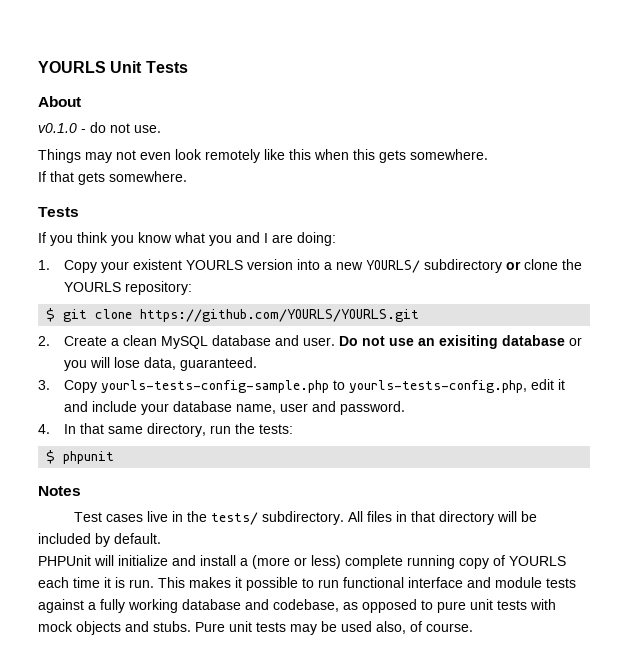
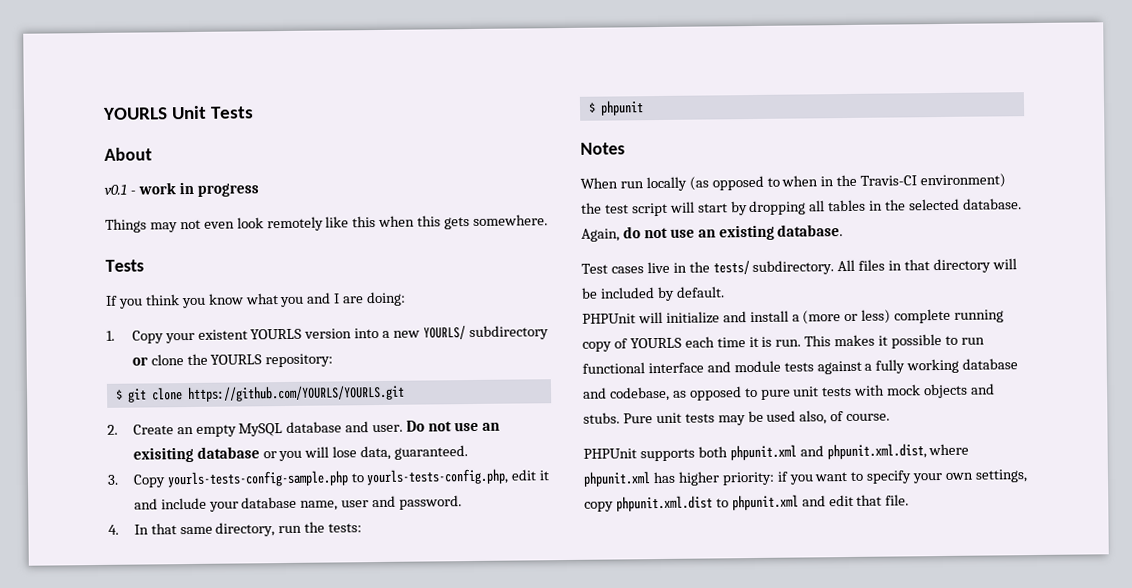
[38,122,161,133] v0.1.0 - do not use. -> [104,181,259,197] v0.1 - work in progress
[38,171,187,185] // If that gets somewhere. -> (549, 220) none
[111,335,158,346] a clean -> [176,424,237,437] an empty
(81, 491) none -> [580,173,1007,192] [581,198,1022,217] [581,224,844,242] // When run locally (as opposed to when in the Travis-CI environment) the test script will start by dropping all tables in the selected database. Again, do not use an existing database.
(473, 627) none -> [583,443,970,462] [583,469,1029,487] [584,494,910,512] // PHPUnit supports both phpunit.xml and phpunit.xml.dist, where phpunit.xml has higher priority: if you want to specify your own settings, copy phpunit.xml.dist to phpunit.xml and edit that file.

